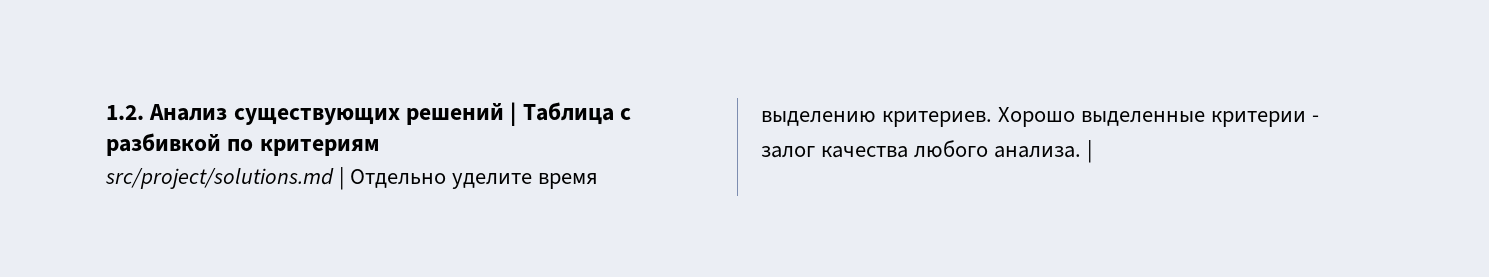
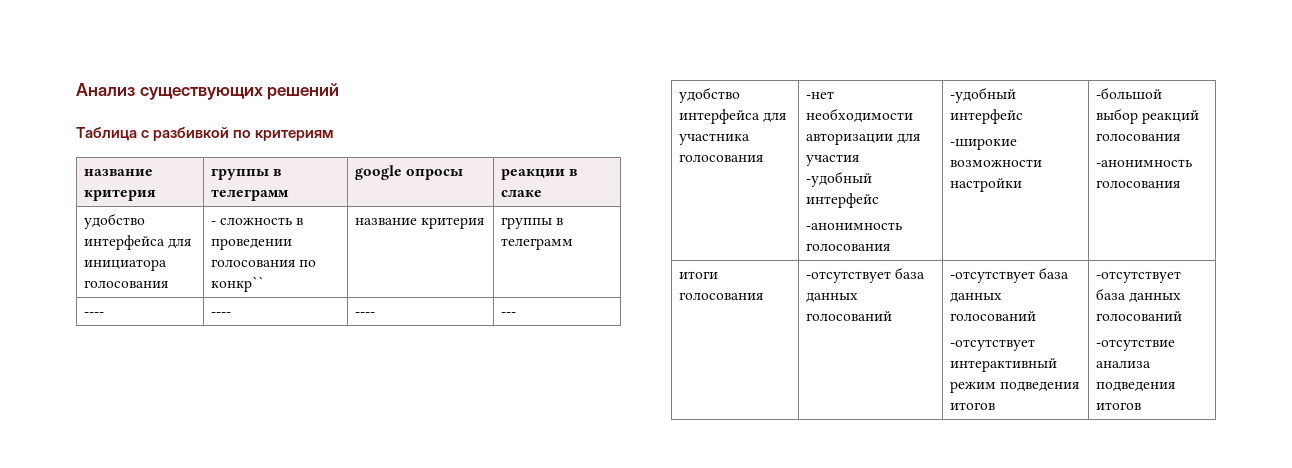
[106,105,144,120] 1.2. -> (76, 89) none
[510,102,517,126] | -> (340, 91) //
[105,167,599,190] [761,107,1320,127] [761,140,1093,163] // src/project/solutions.md | Отдельно уделите время выделению критериев. Хорошо выделенные критерии - залог качества любого анализа. | -> [84,169,154,176] [84,189,157,201] [211,168,282,180] [211,189,290,201] [355,165,464,180] [501,169,578,180] [501,190,543,197] [84,213,146,229] [84,235,192,250] [84,259,168,271] [84,280,169,288] [211,217,304,225] [211,238,293,250] [211,259,317,267] [211,276,265,292] [355,217,485,229] [501,217,564,229] [501,238,574,250] [84,312,105,316] [211,312,232,316] [355,312,376,316] [501,312,517,316] [679,87,741,103] [679,109,787,124] [679,133,751,145] [679,154,764,162] [806,91,835,99] [806,108,914,123] [806,133,921,145] [806,154,860,166] [806,171,873,187] [806,193,880,208] [806,222,903,230] [806,243,891,251] [950,87,1017,103] [950,109,1024,124] [950,138,1018,150] [950,159,1043,167] [950,178,1023,192] [1096,87,1163,100] [1096,108,1200,124] [1096,133,1181,141] [1096,159,1193,167] [1096,180,1181,188] [679,271,719,279] [679,292,764,300] [806,267,926,283] [806,293,859,303] [806,311,893,321] [950,267,1070,283] [950,293,1003,303] [950,311,1037,321] [950,339,1036,351] [950,358,1058,372] [950,381,1080,393] [950,402,996,410] [1096,271,1182,283] [1096,288,1182,303] [1096,311,1183,321] [1096,339,1176,351] [1096,361,1152,368] [1096,382,1176,392] [1096,402,1142,410] // название критерия | группы в телеграмм | google опросы | реакции в слаке // удобство интерфейса для инициатора голосования | - сложность в проведении голосования по конкр`` | название критерия | группы в телеграмм // ---- | ---- | ---- | --- // удобство интерфейса для участника голосования | -нет необходимости авторизации для участия // -удобный интерфейс // -анонимность голосования | -удобный интерфейс // -широкие возможности настройки | -большой выбор реакций голосования // -анонимность голосования // итоги голосования | -отсутствует база данных голосований | -отсутствует база данных голосований // -отсутствует интерактивный режим подведения итогов | -отсутствует база данных голосований // -отсутствие анализа подведения итогов

